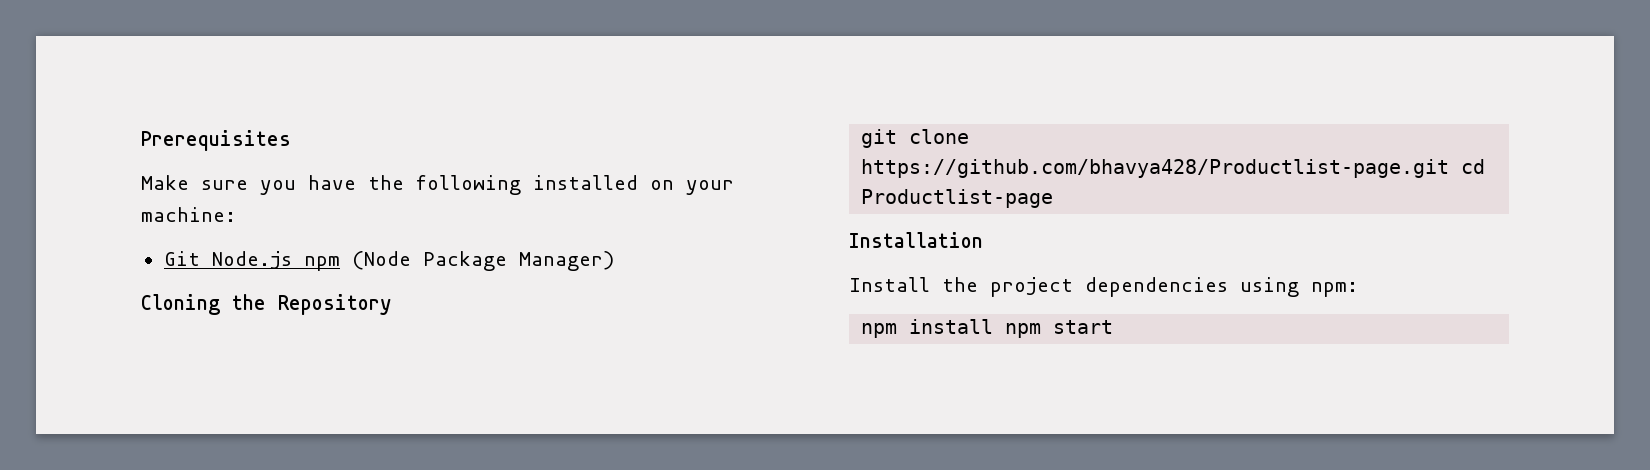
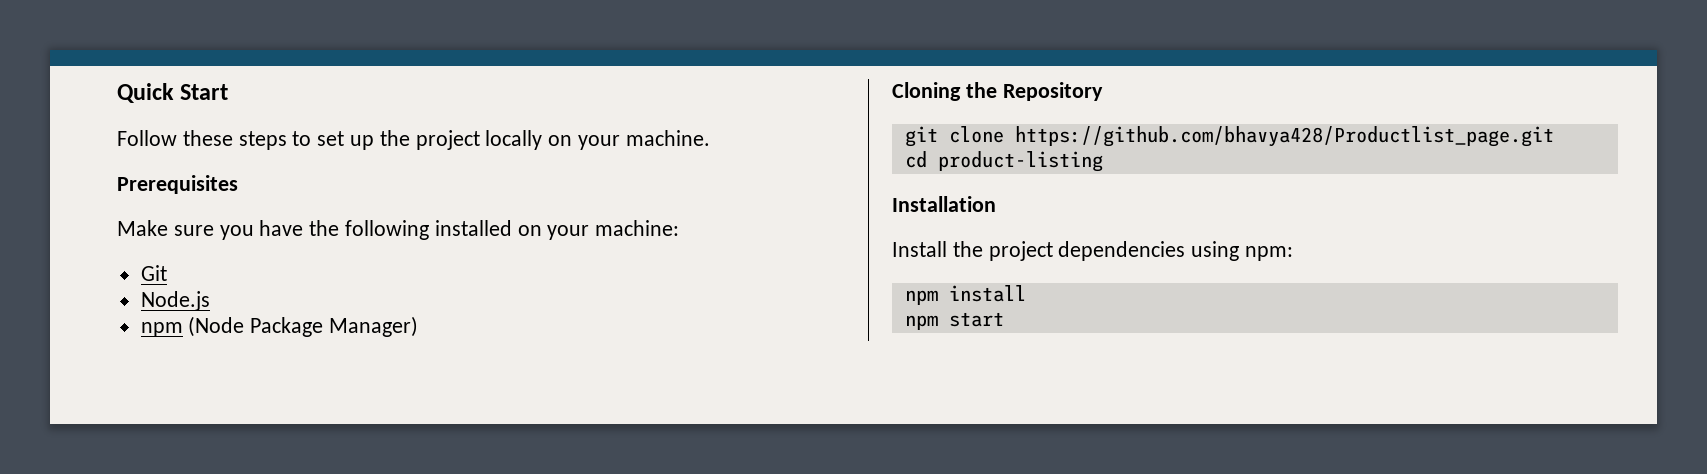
(141, 140) none -> [117,83,229,103] [117,130,710,150] Quick Start // Follow these steps to set up the project locally on your machine. //
(200, 258) none -> (167, 273) //
(292, 260) none -> (210, 301) //
[861,159,1486,178] [861,189,1054,208] https://github.com/bhavya428/Productlist-page.git cd Productlist-page -> [1014,126,1554,147] [904,151,1103,172] https://github.com/bhavya428/Productlist_page.git // cd product-listing
(994, 326) none -> (1026, 293) //

